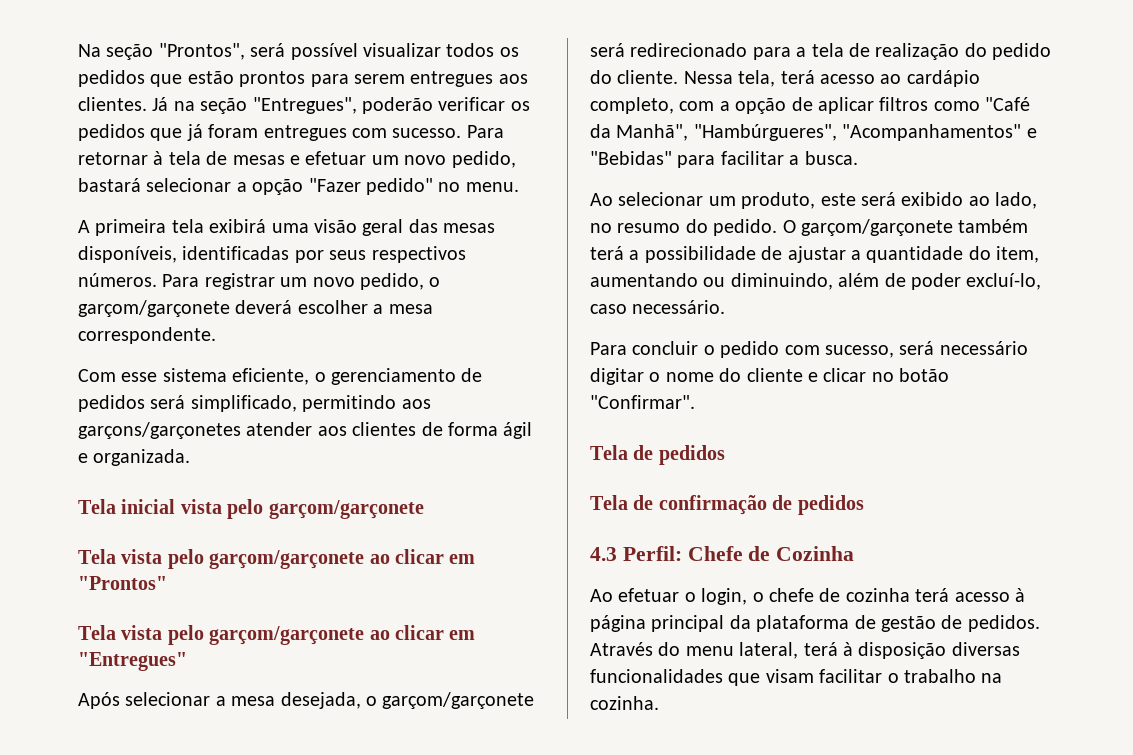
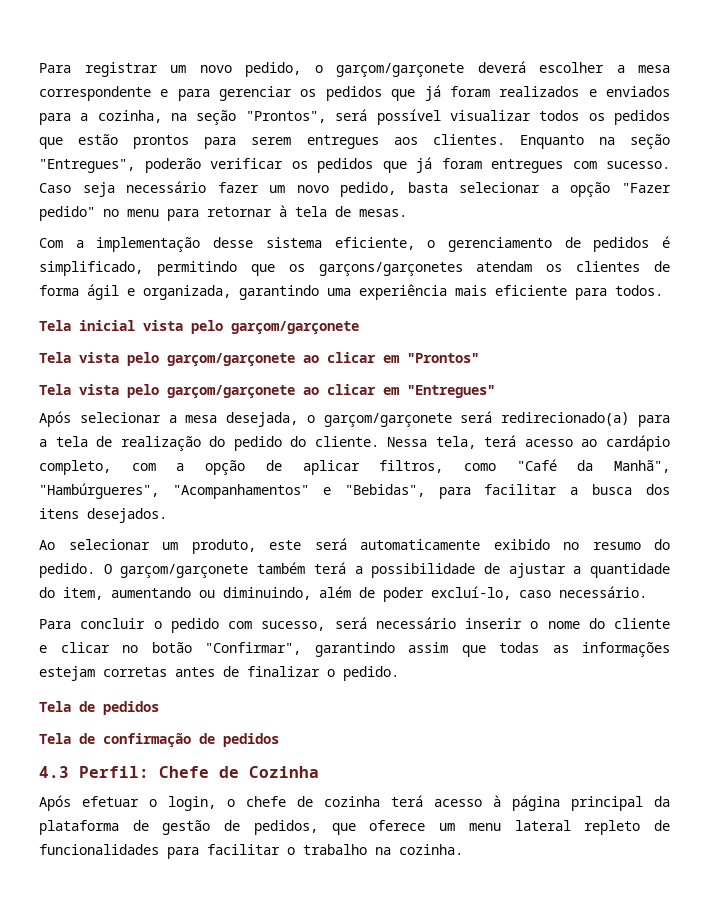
[78,44,101,57] Na -> [39,61,670,77] [39,85,671,101] [39,110,188,125] Para registrar um novo pedido, o garçom/garçonete deverá escolher a mesa correspondente e para gerenciar os pedidos que já foram realizados e enviados para a cozinha, na
[152,97,169,111] Já -> [519,135,584,149] Enquanto
[466,125,504,138] [78,151,516,168] [78,178,141,192] Para retornar à tela de mesas e efetuar um novo pedido, bastará -> [39,181,448,197] Caso seja necessário fazer um novo pedido, basta
[465,182,519,192] [78,219,496,236] [78,246,466,263] [78,273,441,290] [78,300,433,317] [78,327,216,344] [78,369,158,382] menu. // A primeira tela exibirá uma visão geral das mesas disponíveis, identificadas por seus respectivos números. Para registrar um novo pedido, o garçom/garçonete deverá escolher a mesa correspondente. // Com esse -> [127,205,407,221] [39,237,254,252] menu para retornar à tela de mesas. // Com a implementação desse
[150,395,186,409] será -> [662,236,670,248] é
[401,399,431,409] [78,422,347,439] aos garçons/garçonetes atender aos -> [250,261,563,276] que os garçons/garçonetes atendam os
[93,449,191,466] organizada. -> [143,284,663,300] organizada, garantindo uma experiência mais eficiente para todos.
[630,43,748,57] redirecionado -> [501,412,630,426] redirecionado(a)
[879,97,929,111] filtros -> [379,460,444,473] filtros,
[590,151,672,165] "Bebidas" -> [344,484,425,497] "Bebidas",
[804,151,858,165] busca. -> [592,484,670,495] [39,508,167,523] busca dos itens desejados.
[901,192,1038,209] exibido ao lado, -> [360,539,550,550] automaticamente exibido
[590,368,644,385] digitar -> [465,618,522,629] inserir
[590,395,695,409] "Confirmar". -> [205,642,670,657] [39,666,399,681] "Confirmar", garantindo assim que todas as informações estejam corretas antes de finalizar o pedido.
[590,589,613,602] Ao -> [39,795,71,811] Após
[967,615,1040,632] [590,642,1020,659] [590,669,814,686] pedidos. Através do menu lateral, terá à disposição diversas funcionalidades que visam -> [253,820,671,835] [39,844,199,859] pedidos, que oferece um menu lateral repleto de funcionalidades para

